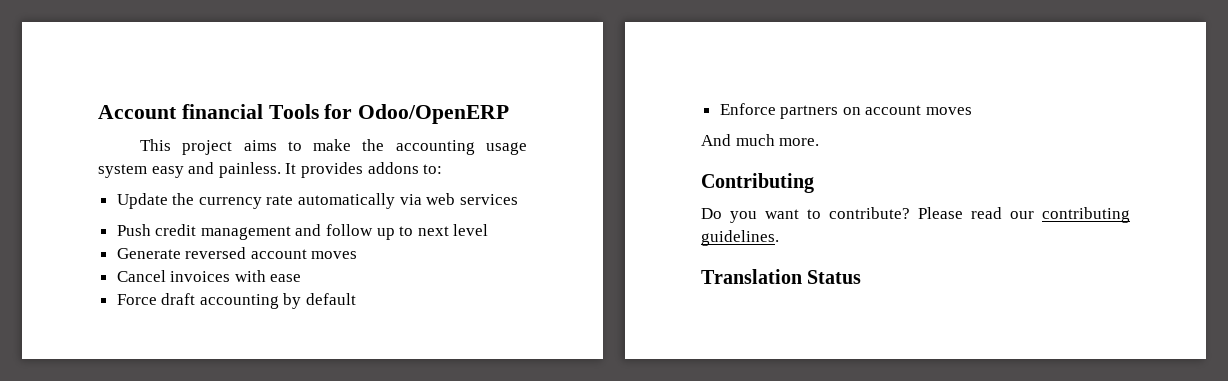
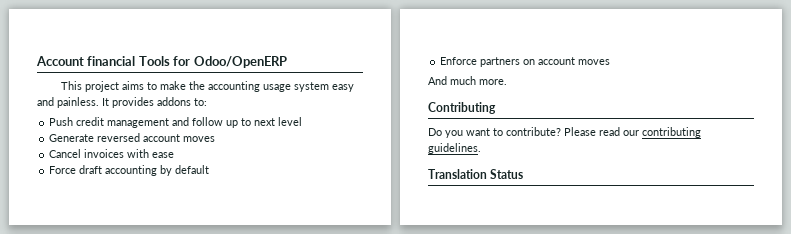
[116,193,518,209] // Update the currency rate automatically via web services -> (207, 102) none

